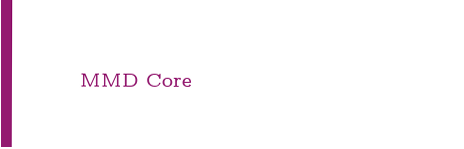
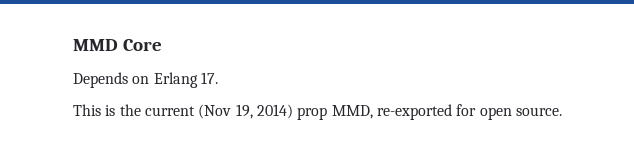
(193, 80) none -> [73,72,218,88] [73,104,562,120] // Depends on Erlang 17. // This is the current (Nov 19, 2014) prop MMD, re-exported for open source.

